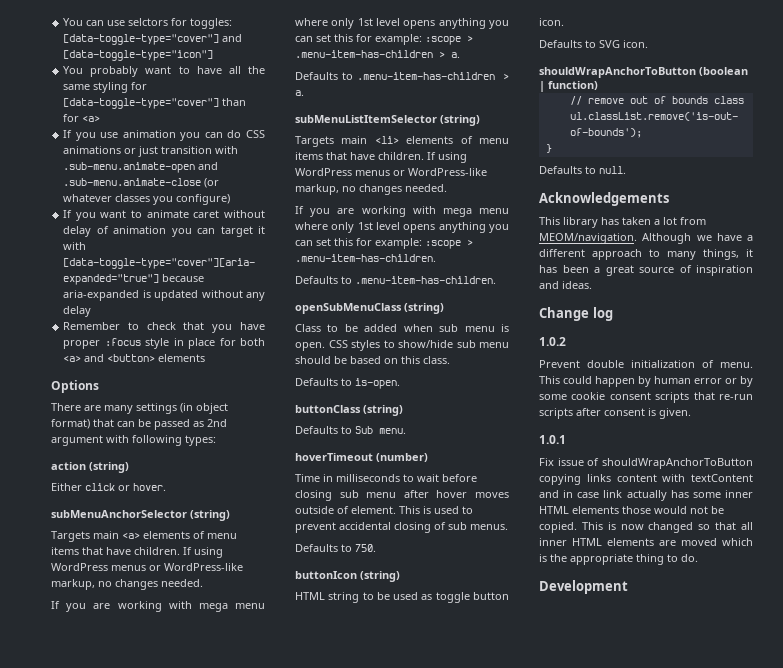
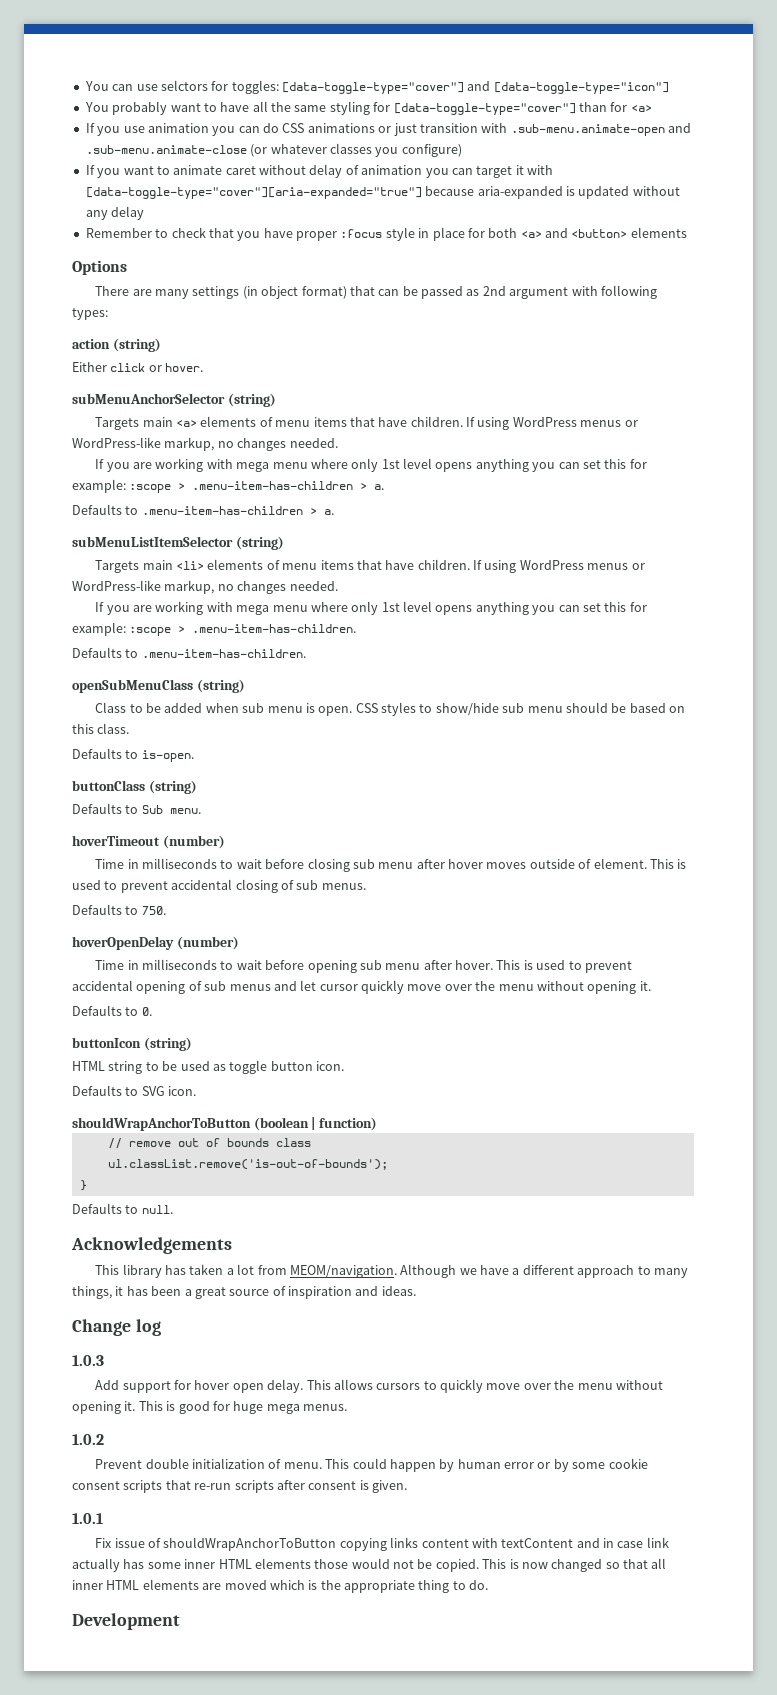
(376, 548) none -> [72,936,239,950] [95,959,632,973] [72,980,651,994] [72,1005,152,1016] // hoverOpenDelay (number) // Time in milliseconds to wait before opening sub menu after hover. This is used to prevent accidental opening of sub menus and let cursor quickly move over the menu without opening it. // Defaults to 0.
(613, 314) none -> [72,1355,104,1366] [95,1379,663,1393] [72,1401,347,1414] // 1.0.3 // Add support for hover open delay. This allows cursors to quickly move over the menu without opening it. This is good for huge mega menus.

